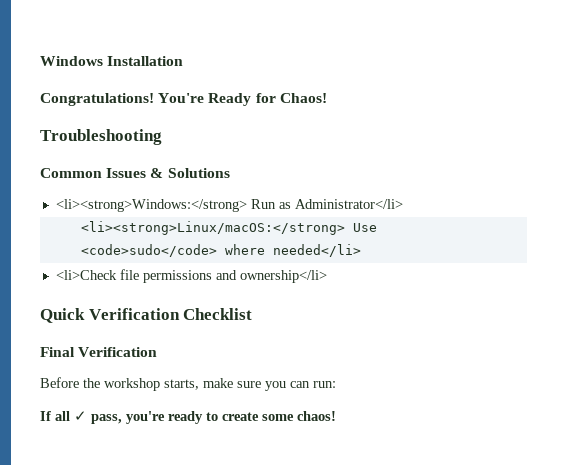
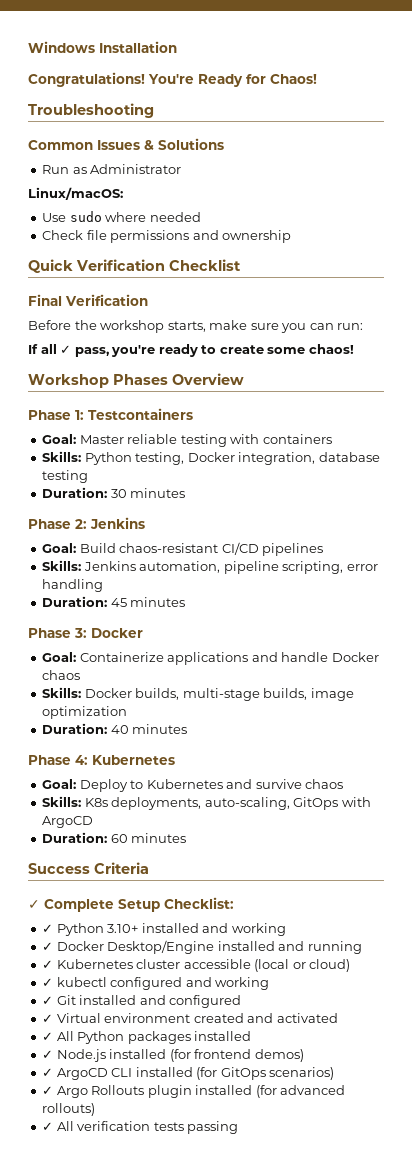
[55,199,247,212] <li><strong>Windows:</strong> -> (224, 144) none
[294,199,403,209] [80,221,377,235] [80,244,361,257] [55,270,117,280] Administrator</li> // <li><strong>Linux/macOS:</strong> Use <code>sudo</code> where needed</li> // <li>Check -> [90,164,182,174] [28,187,123,200] [42,211,201,222] [42,230,84,240] Administrator // Linux/macOS: // Use sudo where needed // Check
[239,270,327,283] ownership</li> -> [222,230,292,243] ownership
(336, 416) none -> [28,373,244,388] [28,408,193,420] [42,434,332,447] [42,451,380,465] [42,470,89,483] [42,487,186,498] [28,517,145,529] [42,542,324,556] [42,560,378,574] [42,579,104,592] [42,596,186,607] [28,628,143,638] [42,652,379,665] [42,670,81,680] [42,687,354,701] [42,706,128,719] [42,723,188,734] [28,755,175,765] [42,779,344,792] [42,796,371,810] [42,816,94,828] [42,832,187,843] [28,862,149,874] [28,897,234,912] [42,923,286,936] [42,940,362,954] [42,959,351,972] [42,977,270,990] [42,995,242,1008] [42,1013,338,1023] [42,1031,252,1044] [42,1049,304,1062] [42,1067,335,1080] [42,1085,346,1098] [42,1103,96,1116] [42,1121,239,1134] // Workshop Phases Overview // Phase 1: Testcontainers // Goal: Master reliable testing with containers // Skills: Python testing, Docker integration, database testing // Duration: 30 minutes // Phase 2: Jenkins // Goal: Build chaos-resistant CI/CD pipelines // Skills: Jenkins automation, pipeline scripting, error handling // Duration: 45 minutes // Phase 3: Docker // Goal: Containerize applications and handle Docker chaos // Skills: Docker builds, multi-stage builds, image optimization // Duration: 40 minutes // Phase 4: Kubernetes // Goal: Deploy to Kubernetes and survive chaos // Skills: K8s deployments, auto-scaling, GitOps with ArgoCD // Duration: 60 minutes // Success Criteria // ✓ Complete Setup Checklist: // ✓ Python 3.10+ installed and working // ✓ Docker Desktop/Engine installed and running // ✓ Kubernetes cluster accessible (local or cloud) // ✓ kubectl configured and working // ✓ Git installed and configured // ✓ Virtual environment created and activated // ✓ All Python packages installed // ✓ Node.js installed (for frontend demos) // ✓ ArgoCD CLI installed (for GitOps scenarios) // ✓ Argo Rollouts plugin installed (for advanced rollouts) // ✓ All verification tests passing

